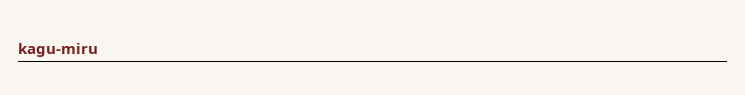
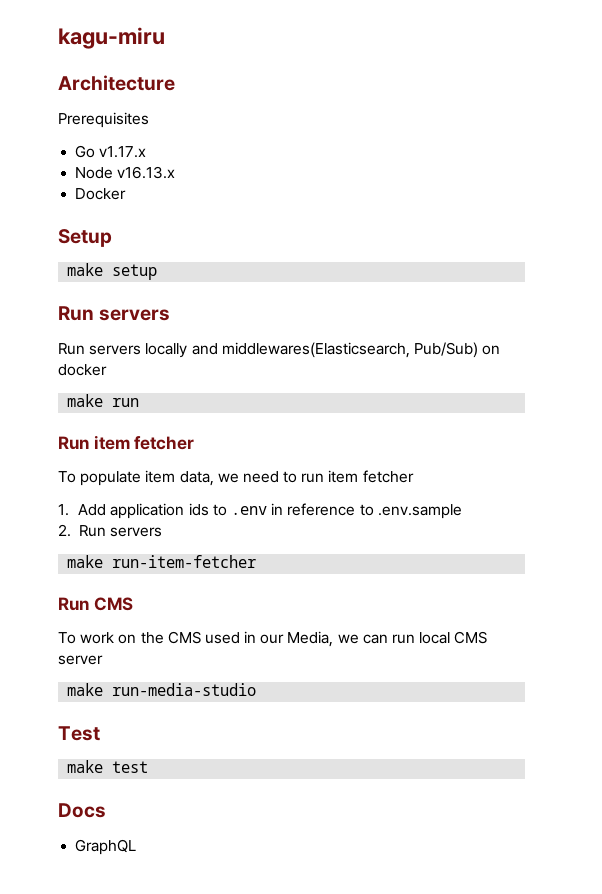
(98, 50) none -> [58,75,175,91] [58,112,149,128] [75,145,147,158] [75,166,176,179] [75,188,127,200] [58,229,112,247] [67,263,158,280] [58,306,171,321] [58,342,501,358] [58,364,107,376] [67,394,140,407] [58,435,195,450] [58,470,414,486] [58,503,462,519] [58,524,162,537] [67,555,257,568] [58,597,133,611] [58,631,488,647] [58,655,103,665] [67,683,257,696] [58,726,100,741] [67,760,149,773] [58,803,106,818] [75,839,137,855] // Architecture // Prerequisites // Go v1.17.x // Node v16.13.x // Docker // Setup // make setup // Run servers // Run servers locally and middlewares(Elasticsearch, Pub/Sub) on docker // make run // Run item fetcher // To populate item data, we need to run item fetcher // 1. Add application ids to .env in reference to .env.sample // 2. Run servers // make run-item-fetcher // Run CMS // To work on the CMS used in our Media, we can run local CMS server // make run-media-studio // Test // make test // Docs // GraphQL

